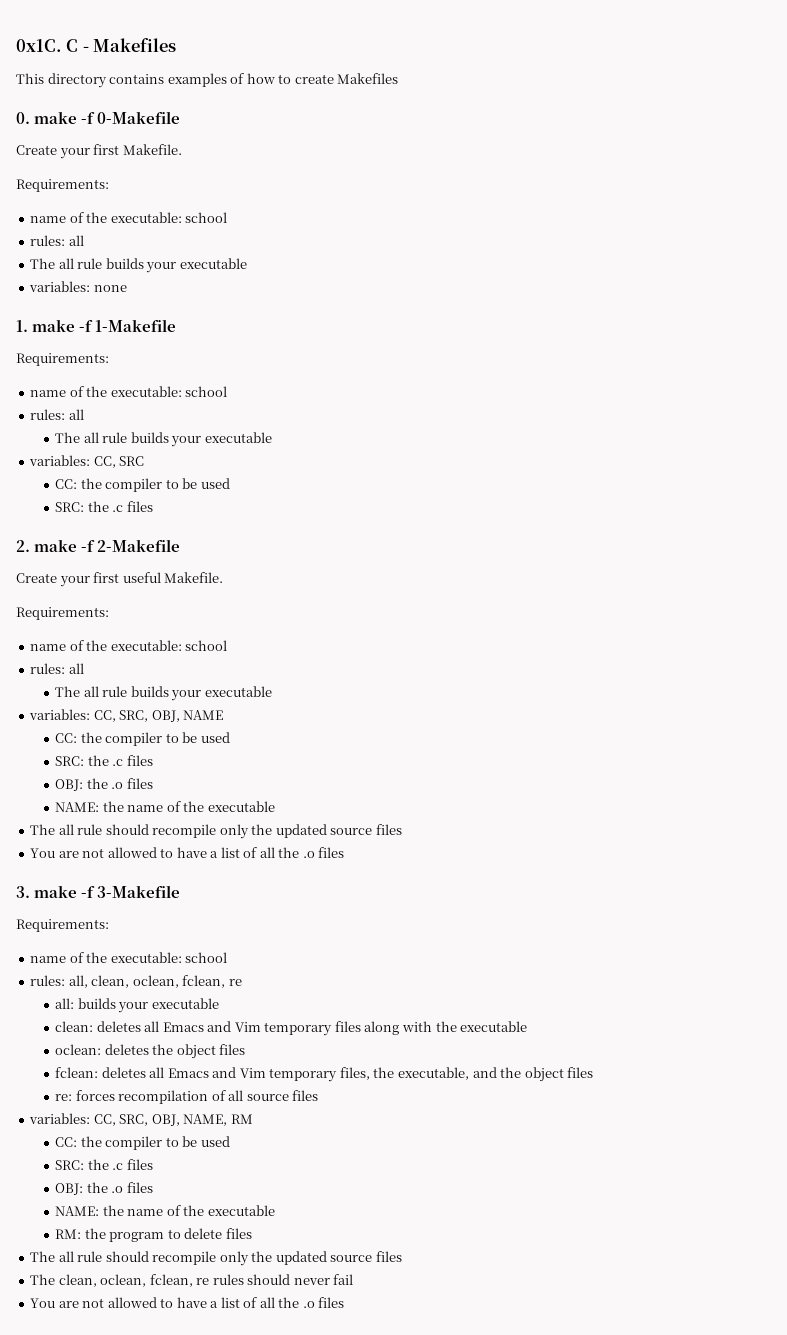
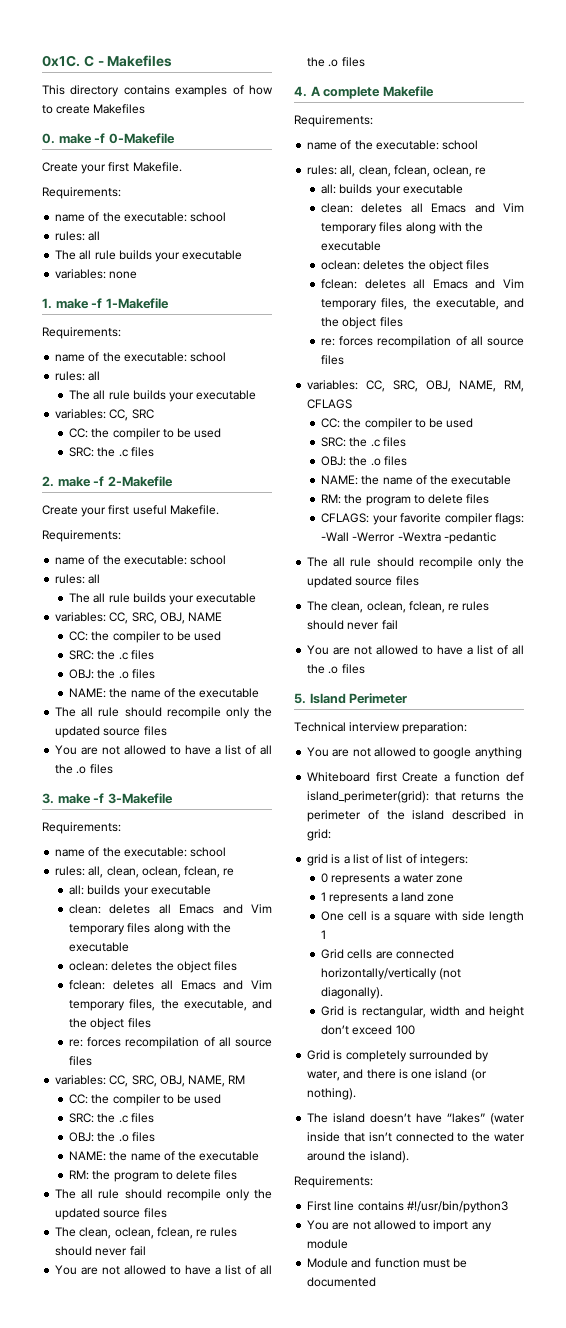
(345, 1302) none -> [294,86,434,99] [294,115,373,127] [307,140,479,150] [307,165,487,177] [321,184,463,196] [321,203,524,213] [321,222,483,234] [321,241,382,251] [321,260,489,272] [321,279,524,289] [321,298,524,310] [321,317,403,329] [321,336,524,348] [321,355,345,365] [307,380,524,392] [307,399,353,409] [321,418,474,430] [321,437,406,447] [321,456,407,466] [321,475,512,485] [321,494,490,506] [321,513,524,525] [321,532,496,544] [307,557,524,569] [307,576,419,588] [307,601,490,613] [307,620,398,630] [307,645,524,655] [307,664,365,674] [294,693,408,704] [294,722,468,734] [307,747,522,759] [307,772,524,782] [307,791,524,803] [307,810,524,822] [307,829,332,841] [307,854,468,866] [321,873,463,885] [321,892,454,904] [321,911,524,923] [321,930,327,939] [321,949,454,959] [321,968,462,980] [321,987,384,999] [321,1006,524,1018] [321,1025,415,1035] [307,1050,490,1062] [307,1069,487,1081] [307,1088,357,1100] [307,1113,525,1125] [307,1132,525,1142] [307,1151,409,1163] [294,1176,373,1188] [307,1201,508,1213] [307,1220,492,1232] [307,1239,349,1249] [307,1258,468,1268] [307,1277,377,1287] // 4. A complete Makefile // Requirements: // name of the executable: school // rules: all, clean, fclean, oclean, re // all: builds your executable // clean: deletes all Emacs and Vim temporary files along with the executable // oclean: deletes the object files // fclean: deletes all Emacs and Vim temporary files, the executable, and the object files // re: forces recompilation of all source files // variables: CC, SRC, OBJ, NAME, RM, CFLAGS // CC: the compiler to be used // SRC: the .c files // OBJ: the .o files // NAME: the name of the executable // RM: the program to delete files // CFLAGS: your favorite compiler flags: -Wall -Werror -Wextra -pedantic // The all rule should recompile only the updated source files // The clean, oclean, fclean, re rules should never fail // You are not allowed to have a list of all the .o files // 5. Island Perimeter // Technical interview preparation: // You are not allowed to google anything // Whiteboard first Create a function def island_perimeter(grid): that returns the perimeter of the island described in grid: // grid is a list of list of integers: // 0 represents a water zone // 1 represents a land zone // One cell is a square with side length 1 // Grid cells are connected horizontally/vertically (not diagonally). // Grid is rectangular, width and height don’t exceed 100 // Grid is completely surrounded by water, and there is one island (or nothing). // The island doesn’t have “lakes” (water inside that isn’t connected to the water around the island). // Requirements: // First line contains #!/usr/bin/python3 // You are not allowed to import any module // Module and function must be documented

